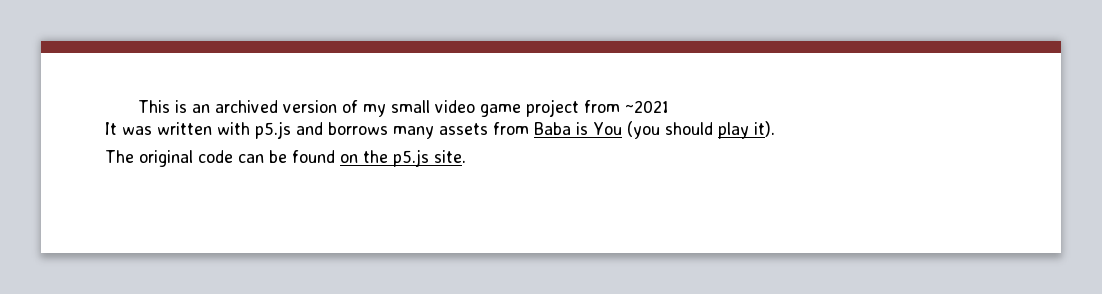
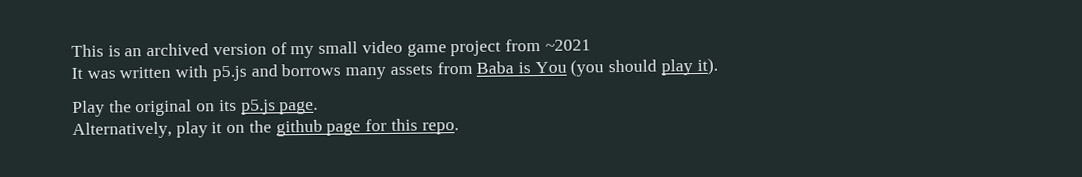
[105,149,466,167] The original code can be found on the p5.js site. -> [72,99,319,117] [72,118,459,139] Play the original on its p5.js page. // Alternatively, play it on the github page for this repo.

